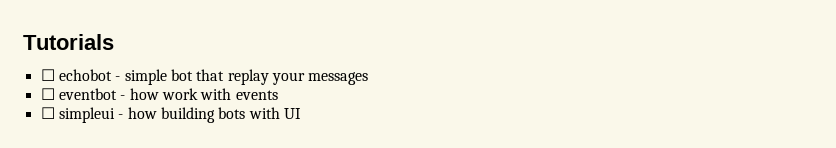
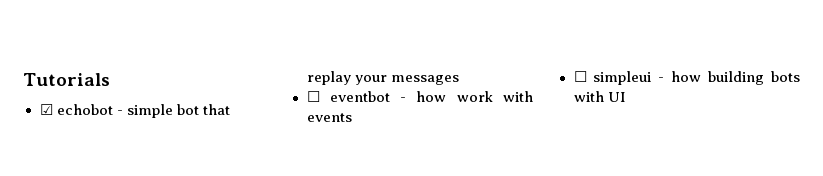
[40,69,55,81] ☐ -> [39,104,53,115] ☑

